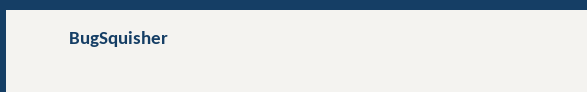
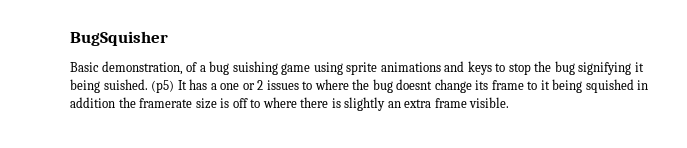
(168, 39) none -> [70,61,644,75] [70,79,649,93] [70,97,510,111] // Basic demonstration, of a bug suishing game using sprite animations and keys to stop the bug signifying it being suished. (p5) It has a one or 2 issues to where the bug doesnt change its frame to it being squished in addition the framerate size is off to where there is slightly an extra frame visible.

